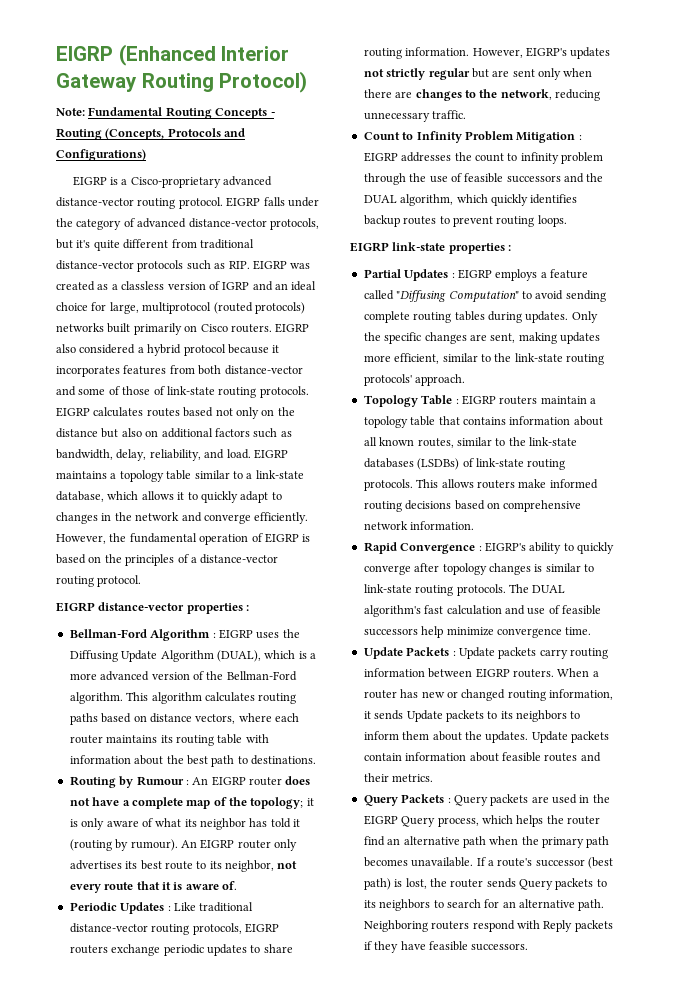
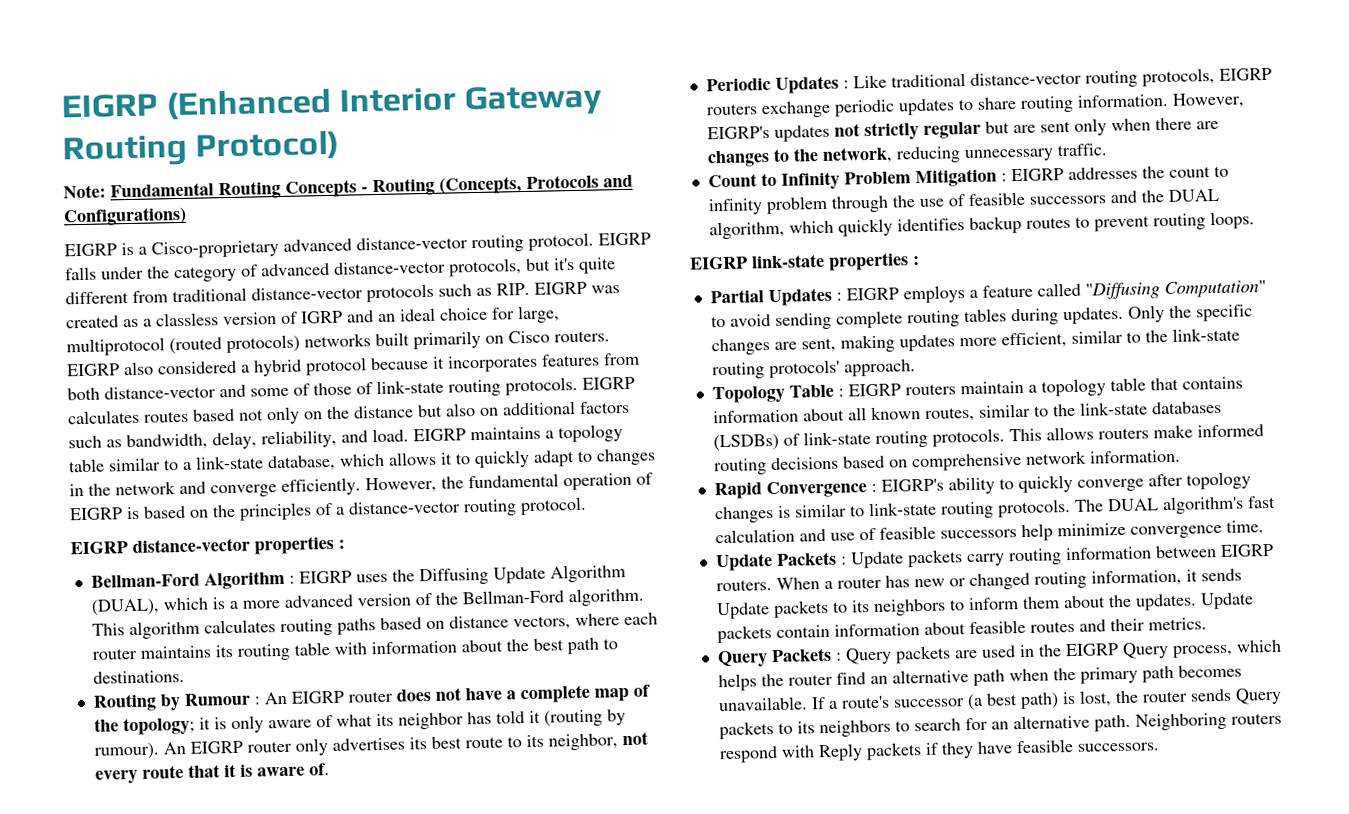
[588,857,613,869] (best -> [966,693,1018,711] (a best

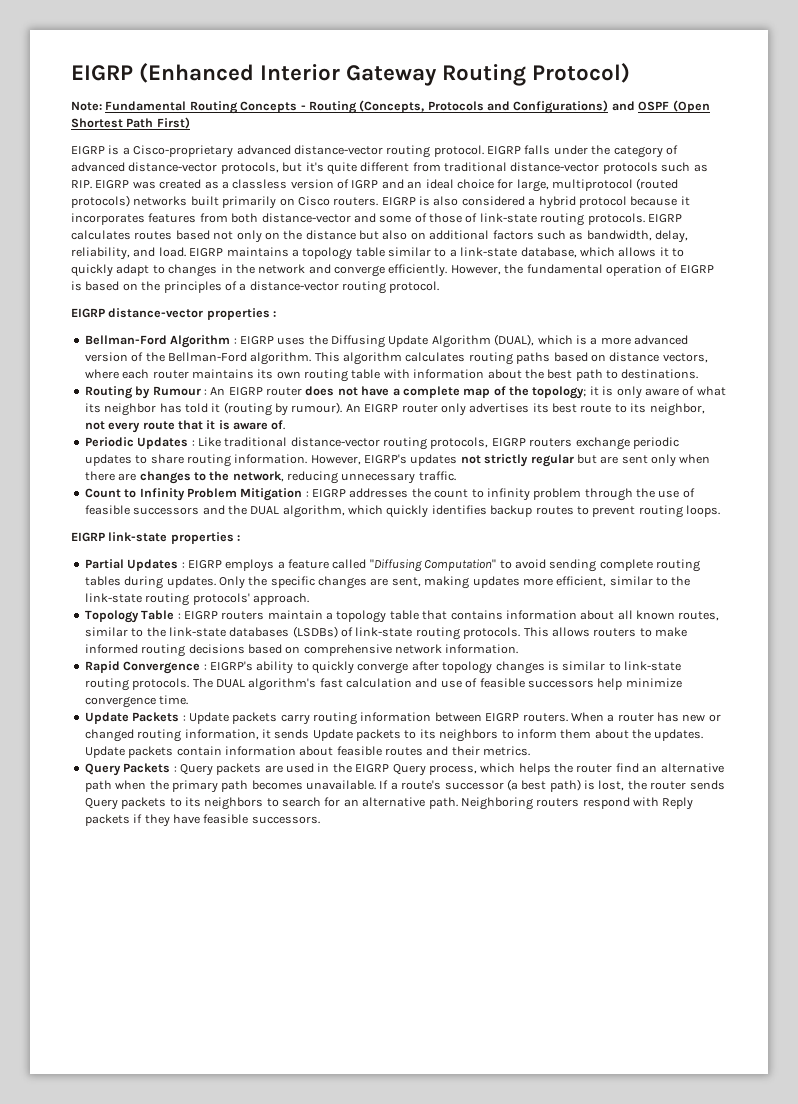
(187, 216) none -> [611,100,710,113] [71,117,190,129] and OSPF (Open Shortest Path First)
(120, 370) none -> [419,196,430,206] is
(233, 651) none -> [276,371,301,379] own
(1149, 433) none -> [639,628,652,637] to

